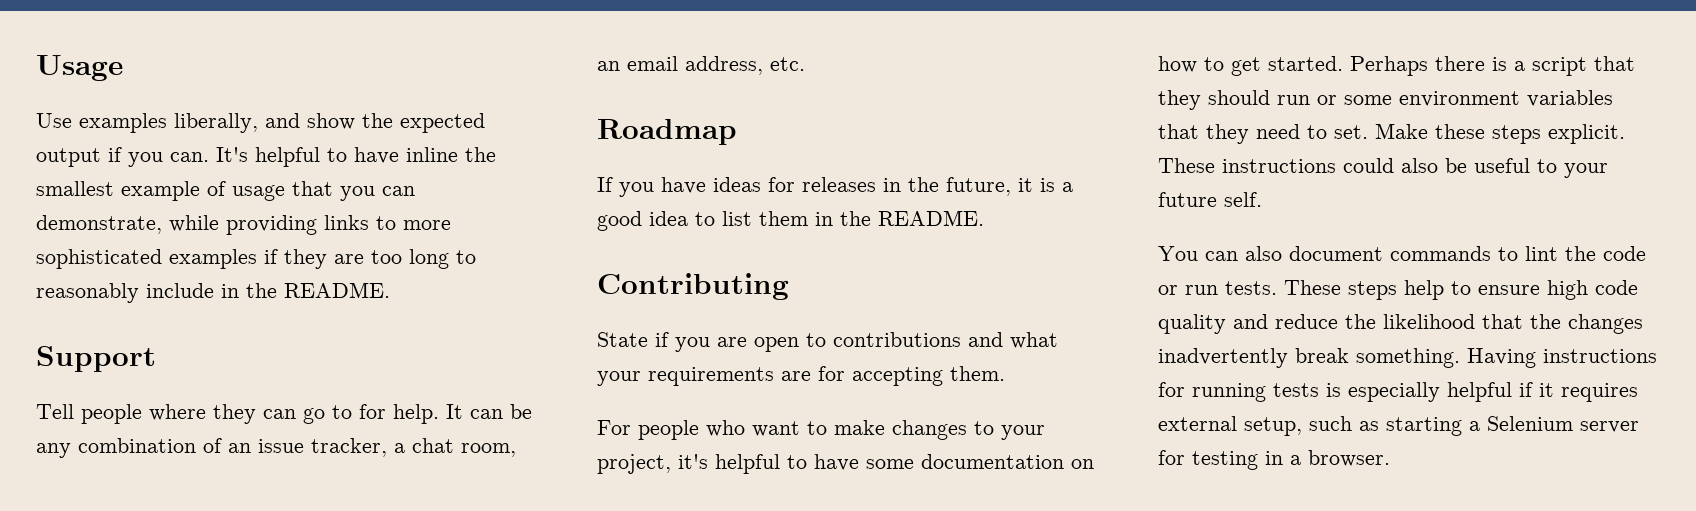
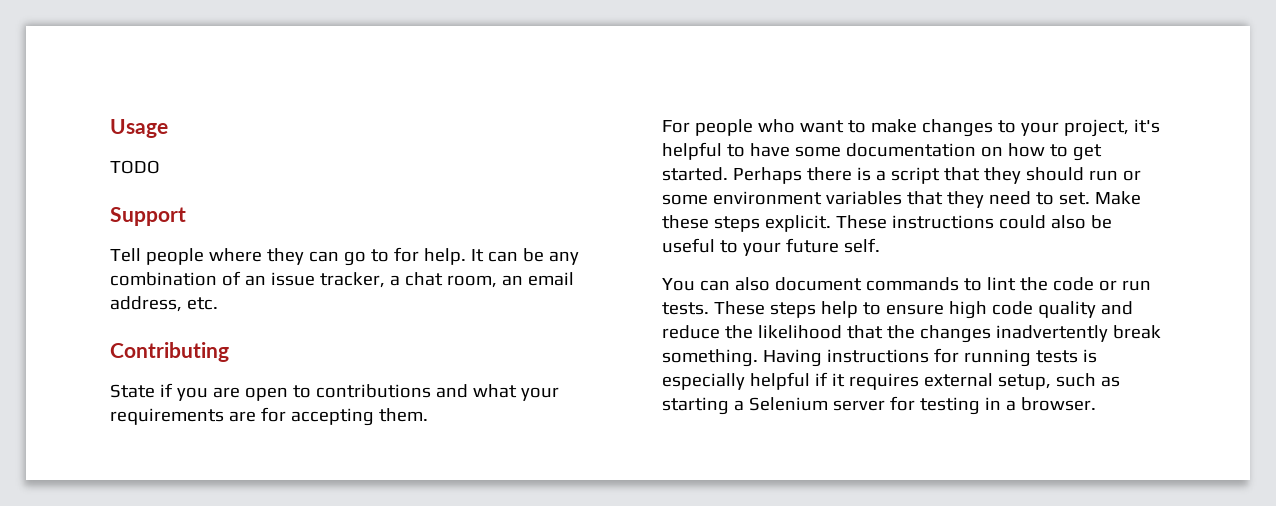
[36,113,485,133] [36,147,496,167] [36,181,415,201] [36,215,451,235] [36,249,476,269] [36,282,390,303] Use examples liberally, and show the expected output if you can. It's helpful to have inline the smallest example of usage that you can demonstrate, while providing links to more sophisticated examples if they are too long to reasonably include in the README. -> [110,160,160,174] TODO
[597,119,737,145] [597,177,1073,197] [597,210,984,231] // Roadmap // If you have ideas for releases in the future, it is a good idea to list them in the README. -> (218, 303) none

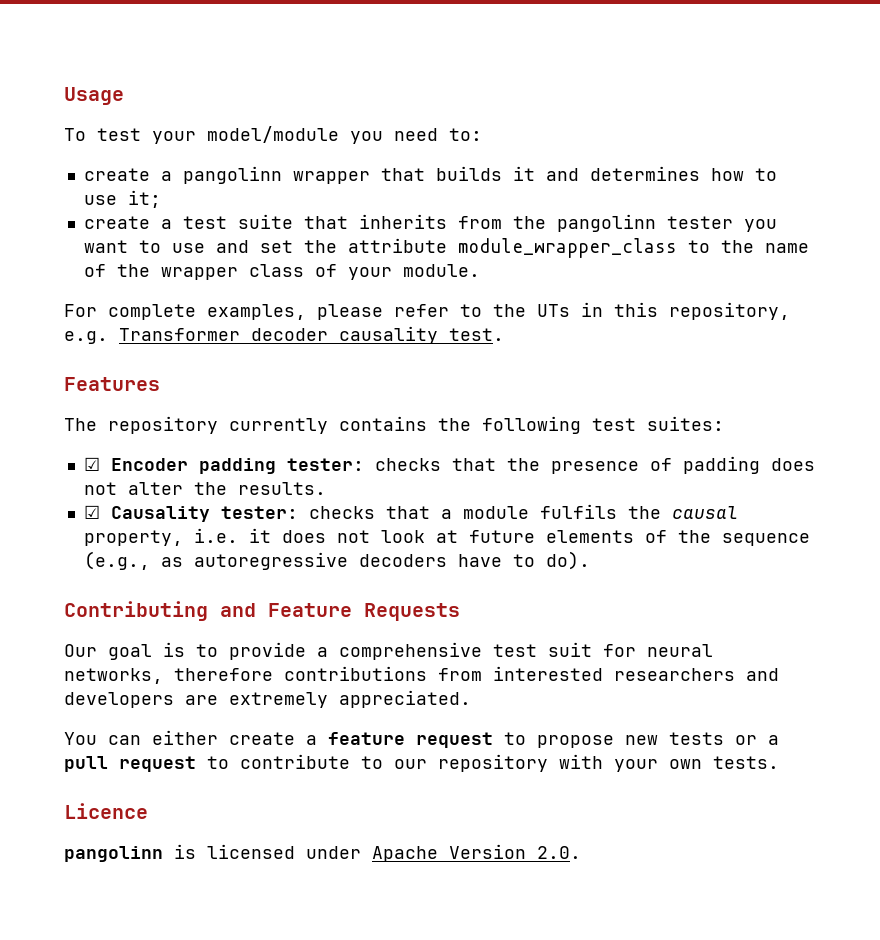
[110,160,160,174] [110,207,186,226] [110,247,579,266] [110,271,574,288] [110,296,218,312] [110,342,229,362] [110,383,559,401] [110,407,428,426] [662,119,1160,137] [662,142,1102,161] [662,167,1141,184] [662,191,1141,208] [662,215,1112,232] [662,238,880,256] [662,277,1151,291] [662,301,1133,319] [662,325,1161,343] [662,348,1097,367] [662,372,1120,390] [662,396,1096,415] TODO // Support // Tell people where they can go to for help. It can be any combination of an issue tracker, a chat room, an email address, etc. // Contributing // State if you are open to contributions and what your requirements are for accepting them. // For people who want to make changes to your project, it's helpful to have some documentation on how to get started. Perhaps there is a script that they should run or some environment variables that they need to set. Make these steps explicit. These instructions could also be useful to your future self. // You can also document commands to lint the code or run tests. These steps help to ensure high code quality and reduce the likelihood that the changes inadvertently break something. Having instructions for running tests is especially helpful if it requires external setup, such as starting a Selenium server for testing in a browser. -> [64,126,482,144] [83,166,777,184] [83,190,161,208] [83,214,777,232] [83,238,809,258] [83,264,480,280] [64,302,790,320] [64,326,504,344] [64,377,160,391] [64,416,724,434] [83,456,815,474] [83,482,326,495] [83,504,738,522] [83,528,810,546] [83,551,590,570] [64,601,460,621] [64,642,713,660] [64,666,779,684] [64,690,471,708] [64,730,779,748] [64,754,779,772] [64,803,148,819] [64,844,581,862] To test your model/module you need to: // create a pangolinn wrapper that builds it and determines how to use it; // create a test suite that inherits from the pangolinn tester you want to use and set the attribute module_wrapper_class to the name of the wrapper class of your module. // For complete examples, please refer to the UTs in this repository, e.g. Transformer decoder causality test. // Features // The repository currently contains the following test suites: // ☑ Encoder padding tester: checks that the presence of padding does not alter the results. // ☑ Causality tester: checks that a module fulfils the causal property, i.e. it does not look at future elements of the sequence (e.g., as autoregressive decoders have to do). // Contributing and Feature Requests // Our goal is to provide a comprehensive test suit for neural networks, therefore contributions from interested researchers and developers are extremely appreciated. // You can either create a feature request to propose new tests or a pull request to contribute to our repository with your own tests. // Licence // pangolinn is licensed under Apache Version 2.0.

